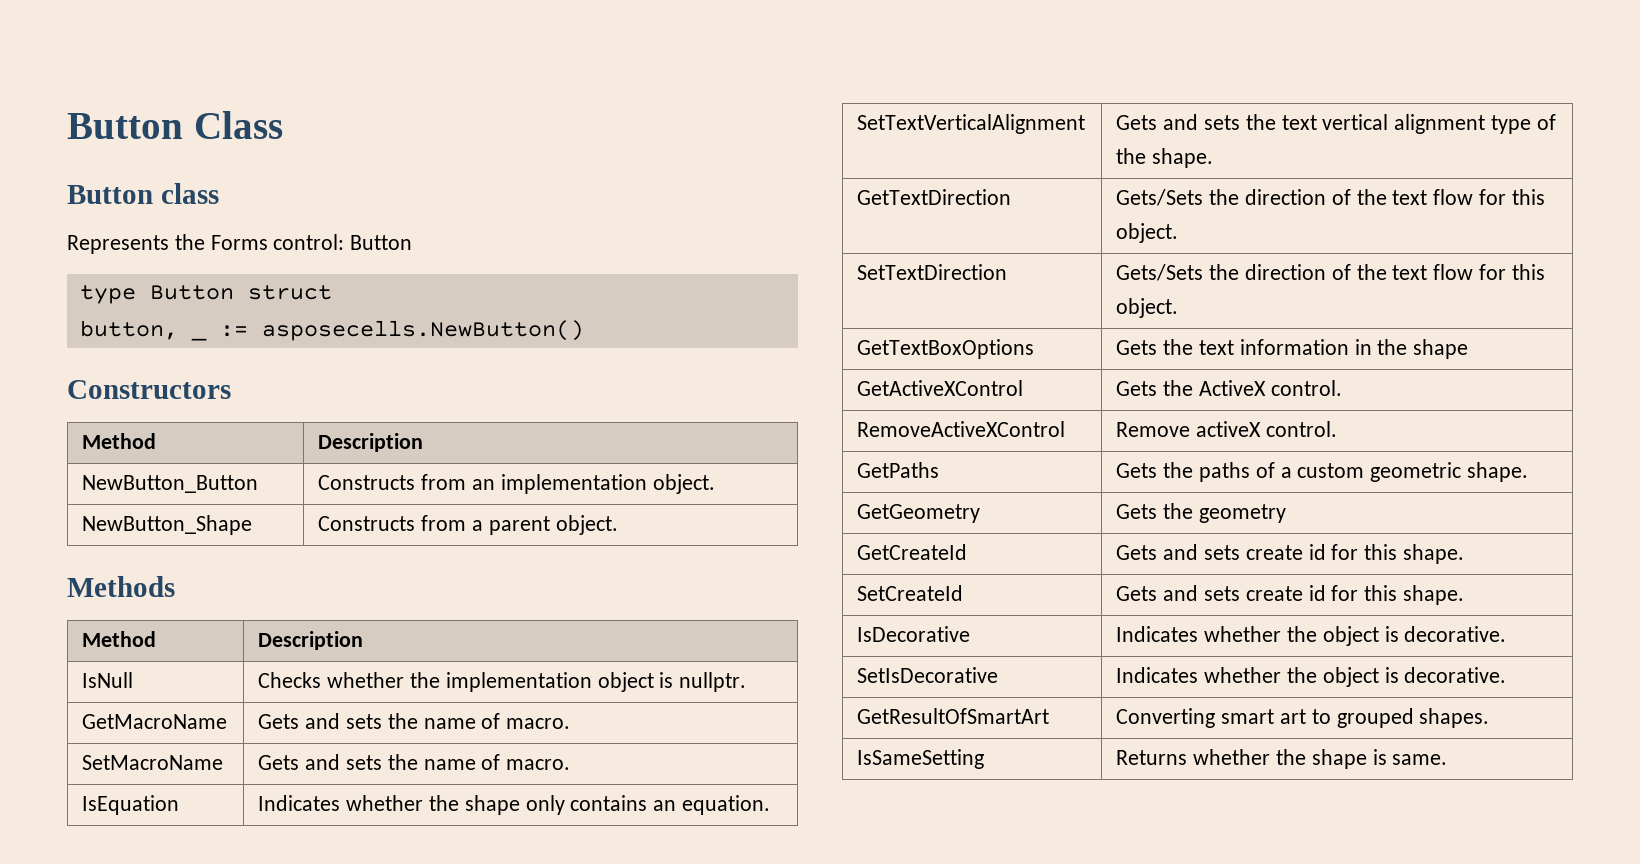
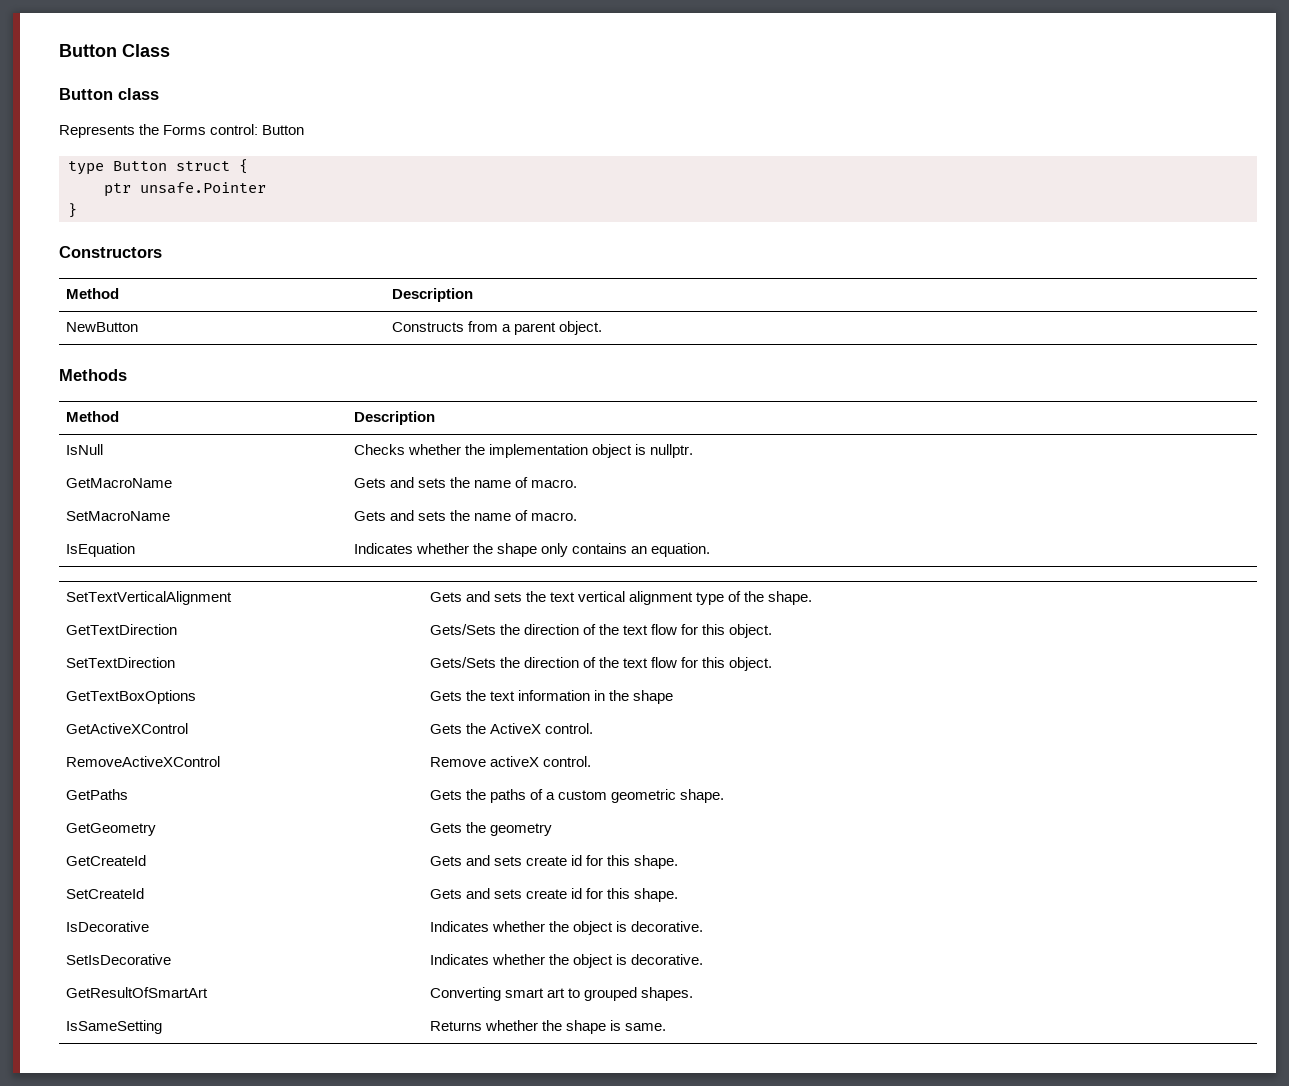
[79,320,584,341] // button, _ := asposecells.NewButton() -> [239,159,248,174] [104,182,266,197] [68,203,77,218] { // ptr unsafe.Pointer // }
[82,475,259,493] [318,474,715,494] [82,515,253,535] NewButton_Button | Constructs from an implementation object. // NewButton_Shape -> [65,322,138,332] NewButton

